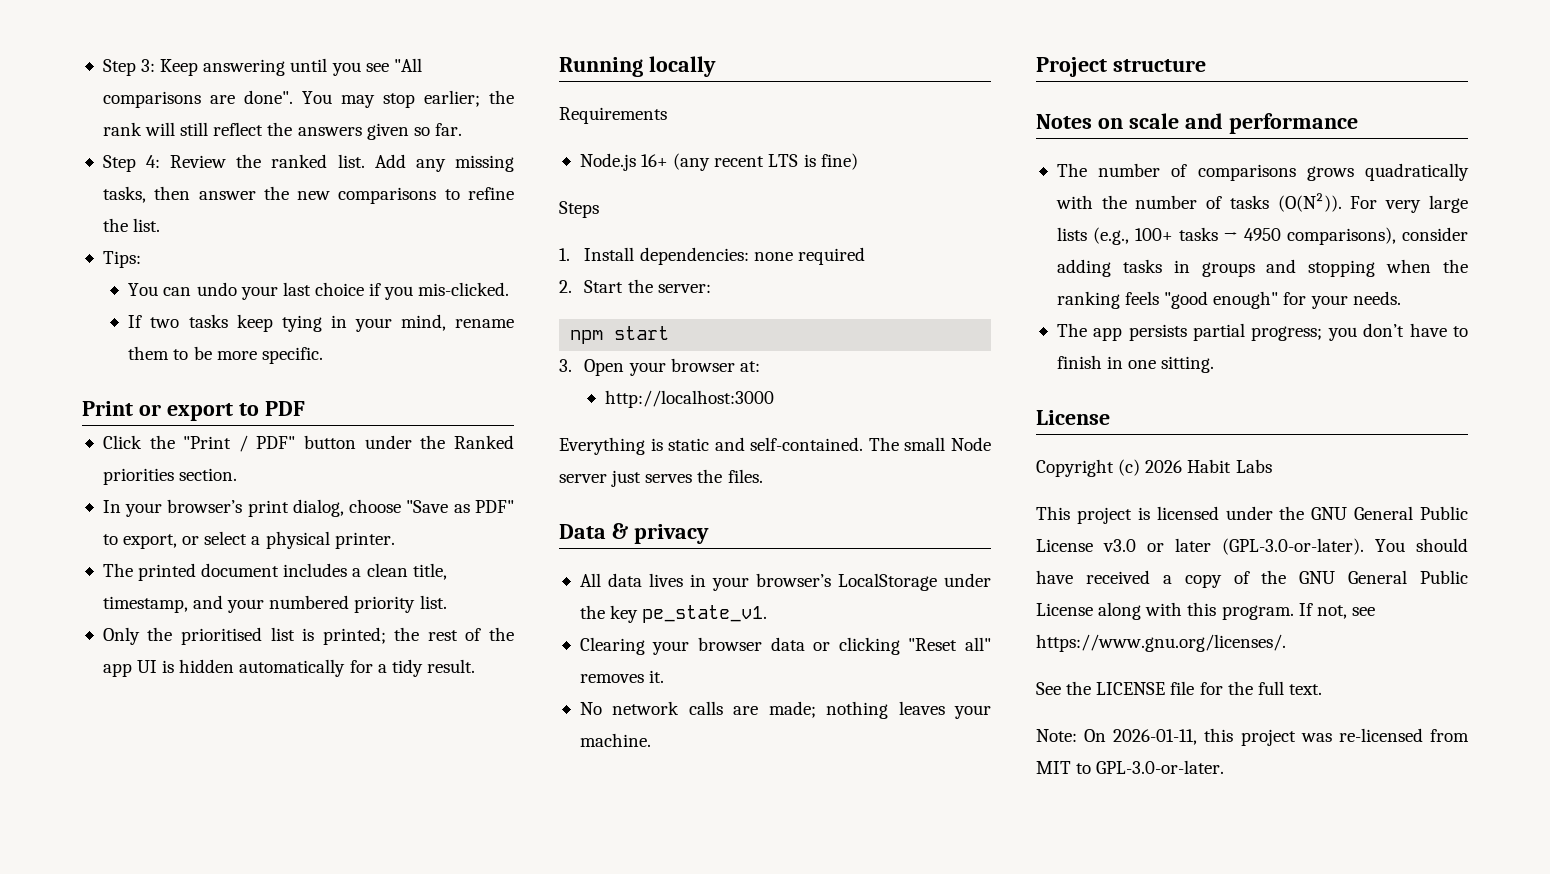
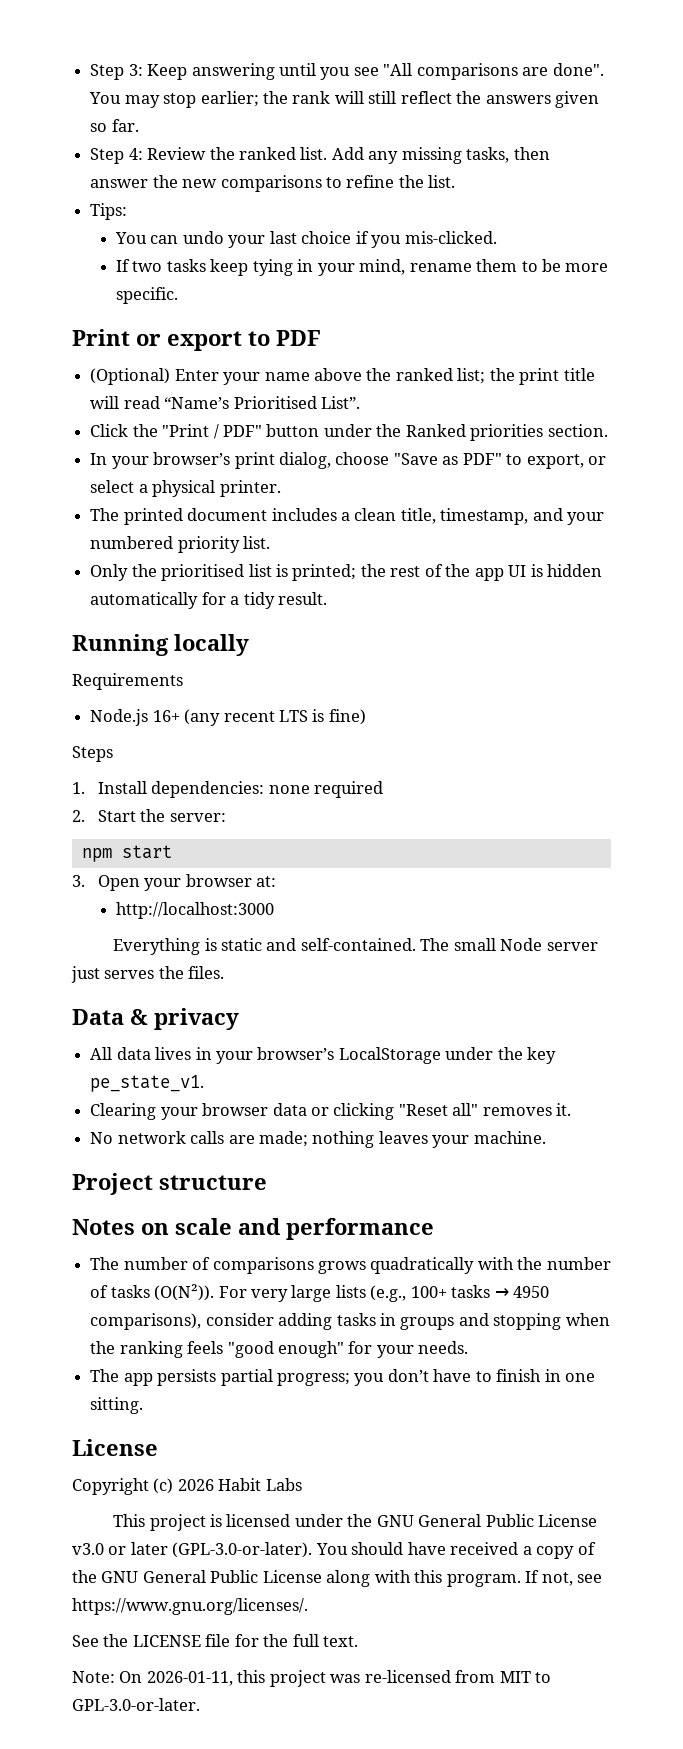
(305, 408) none -> [90,368,595,385] [90,396,360,409] // (Optional) Enter your name above the ranked list; the print title will read “Name’s Prioritised List”.

